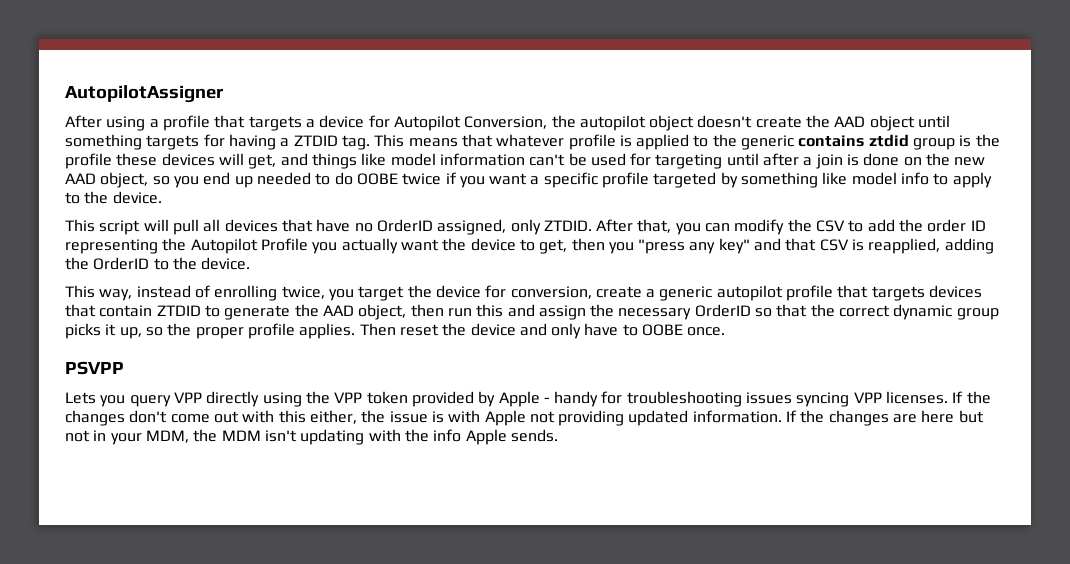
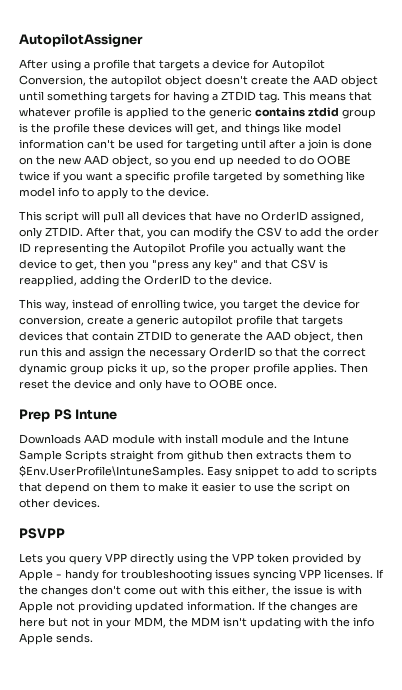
(726, 331) none -> [19,409,118,422] [19,434,349,444] [19,450,351,462] [19,465,377,478] [19,482,350,494] [19,498,100,508] // Prep PS Intune // Downloads AAD module with install module and the Intune Sample Scripts straight from github then extracts them to $Env.UserProfile\IntuneSamples. Easy snippet to add to scripts that depend on them to make it easier to use the script on other devices.

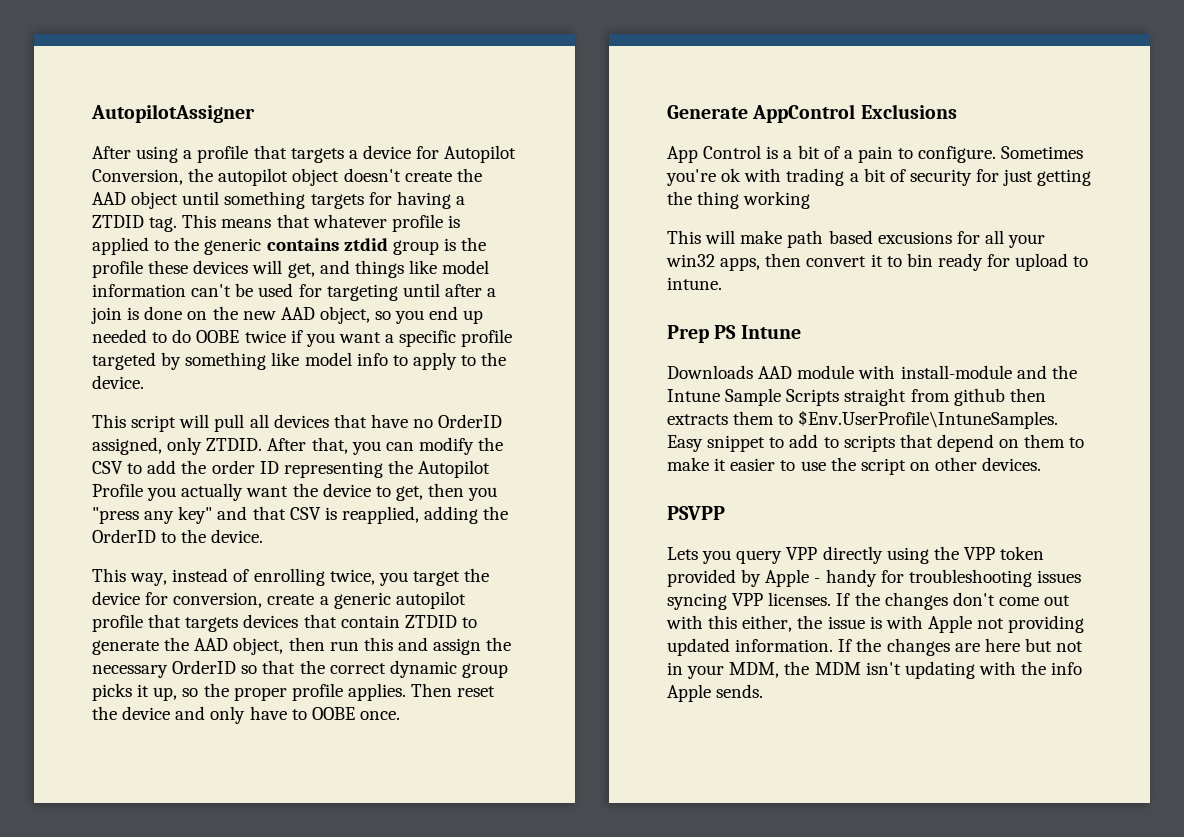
(277, 385) none -> [667,104,957,123] [667,145,1084,163] [666,168,1092,186] [667,191,811,209] [667,230,1046,248] [666,253,1089,271] [667,277,722,290] // Generate AppControl Exclusions // App Control is a bit of a pain to configure. Sometimes you're ok with trading a bit of security for just getting the thing working // This will make path based excusions for all your win32 apps, then convert it to bin ready for upload to intune.
[185,434,264,444] install module -> [900,365,1012,379] install-module

